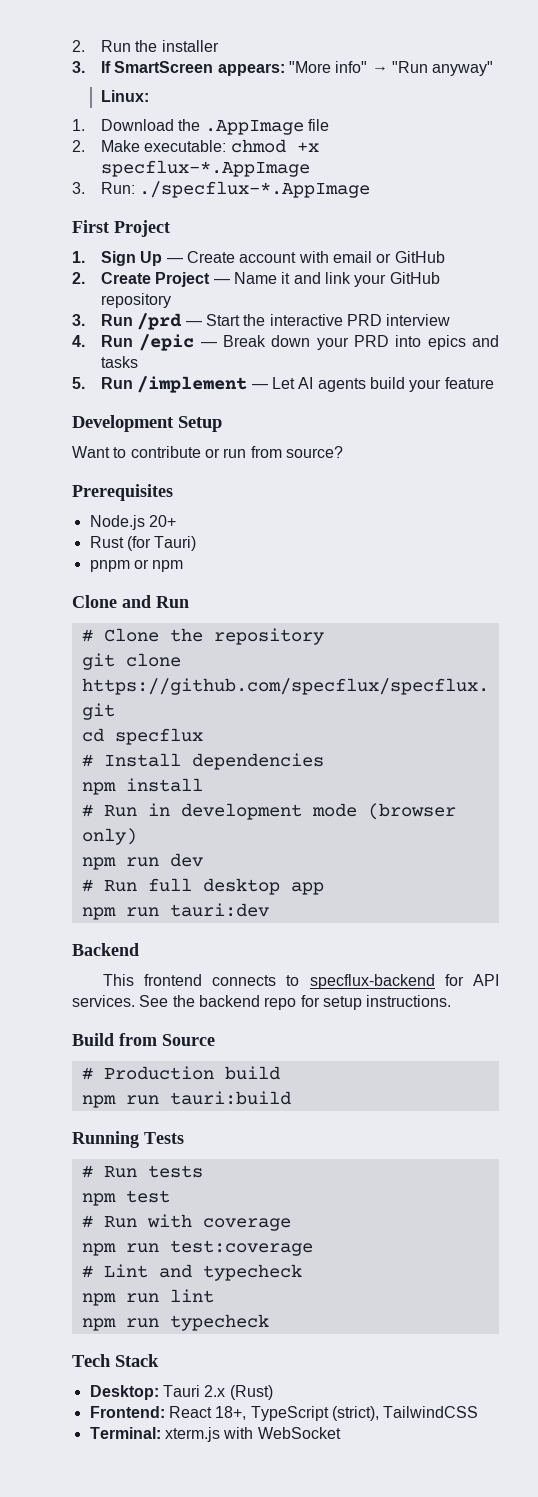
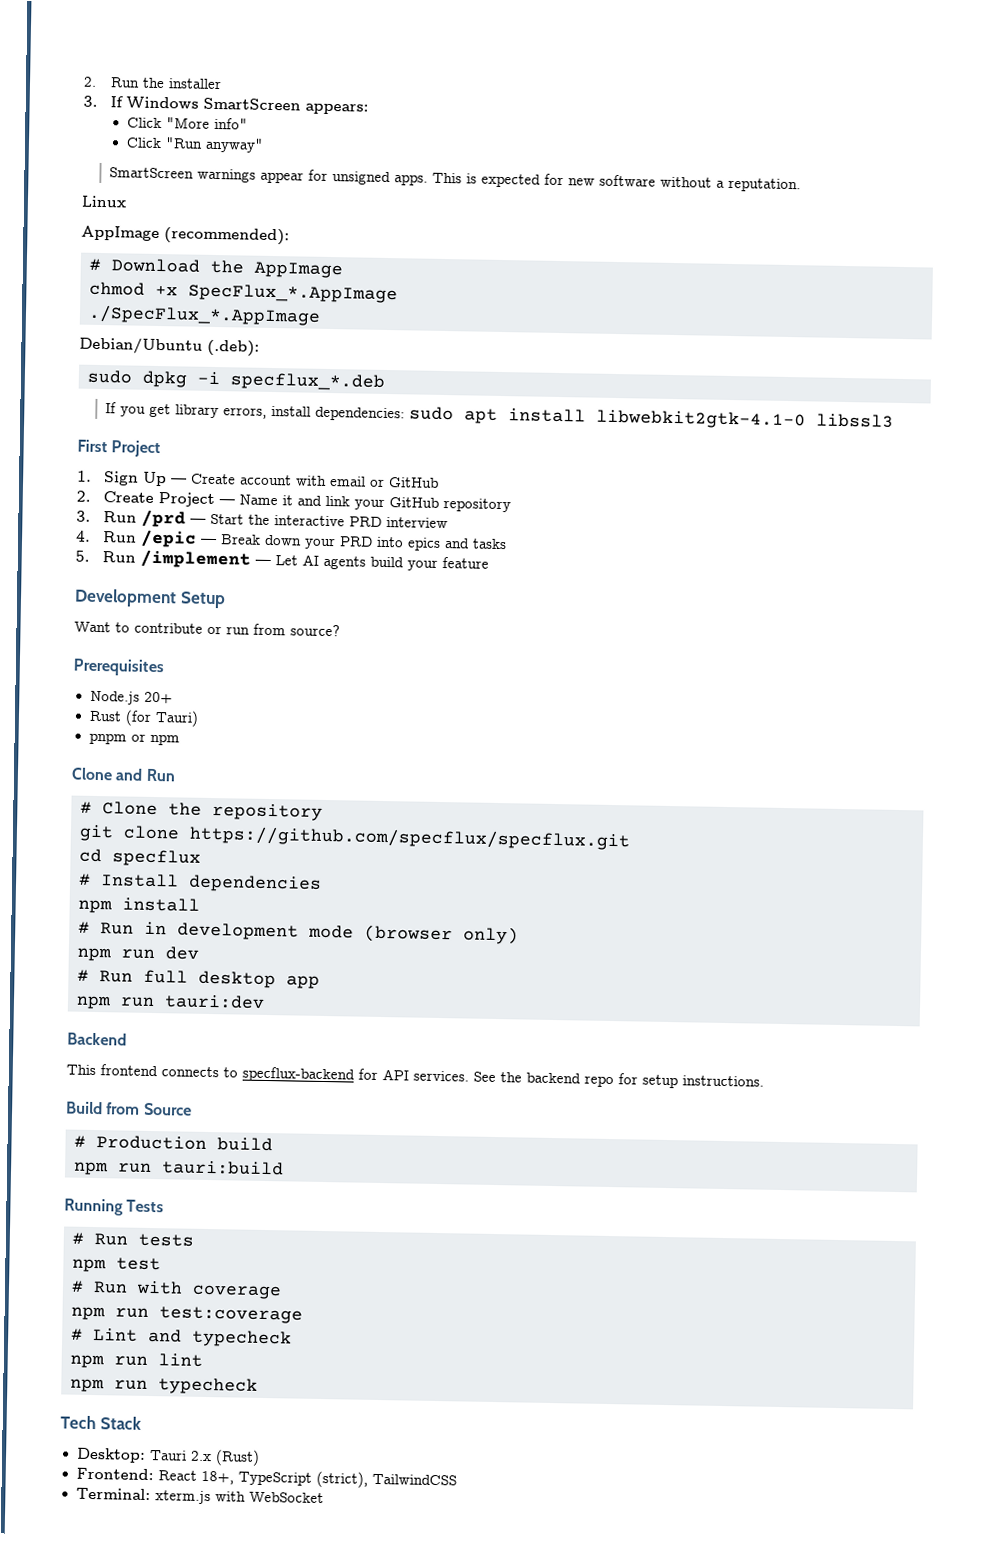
(112, 67) none -> [126,96,200,110] Windows
(285, 69) none -> [126,117,162,129] // Click
[371,66,388,73] → -> [125,137,162,149] // Click
[101,90,150,102] [72,119,330,135] [72,139,319,153] [101,160,311,177] [72,181,371,198] Linux: // 1. Download the .AppImage file // 2. Make executable: chmod +x specflux-*.AppImage // 3. Run: ./specflux-*.AppImage -> [109,167,802,193] [81,195,127,208] [81,225,290,246] [89,258,343,279] [89,281,398,304] [88,304,321,326] [79,337,260,357] [87,369,385,391] [105,402,895,430] SmartScreen warnings appear for unsigned apps. This is expected for new software without a reputation. // Linux // AppImage (recommended): // # Download the AppImage // chmod +x SpecFlux_*.AppImage // ./SpecFlux_*.AppImage // Debian/Ubuntu (.deb): // sudo dpkg -i specflux_*.deb // If you get library errors, install dependencies: sudo apt install libwebkit2gtk-4.1-0 libssl3

